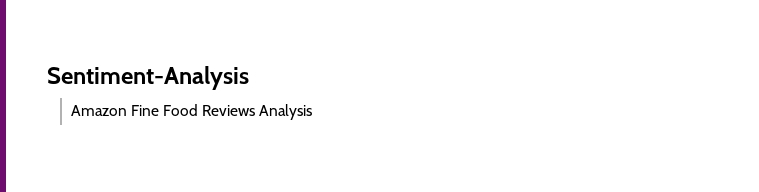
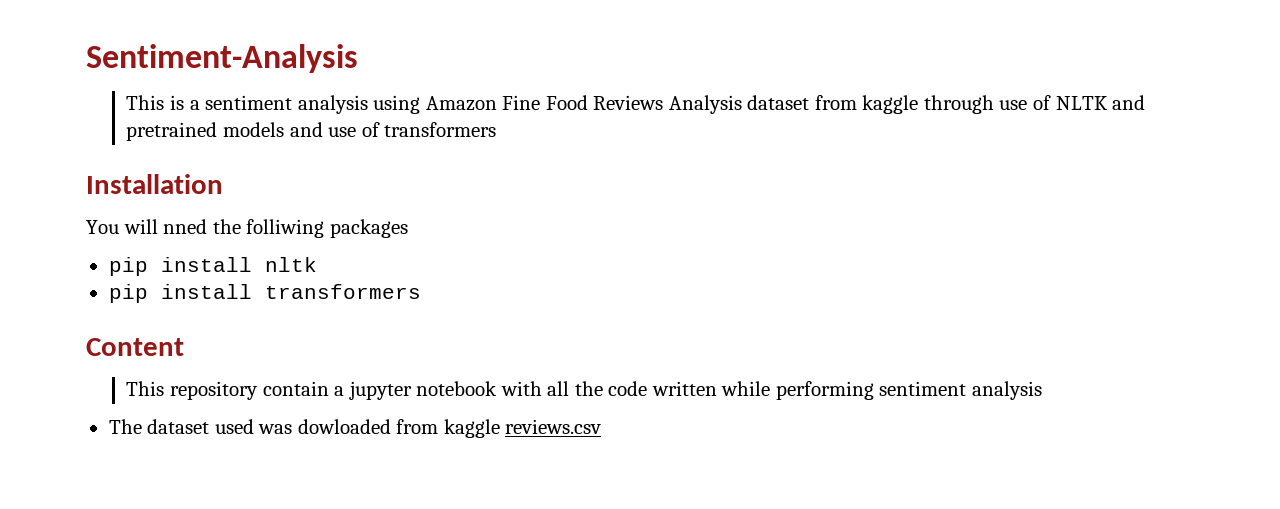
(249, 78) none -> [126,95,421,114] This is a sentiment analysis using
(313, 112) none -> [747,95,1146,114] [126,122,497,141] [86,174,223,194] [86,219,408,238] [108,257,317,276] [108,284,421,303] [86,338,184,356] [126,381,1042,400] [108,419,602,438] dataset from kaggle through use of NLTK and pretrained models and use of transformers // Installation // You will nned the folliwing packages // pip install nltk // pip install transformers // Content // This repository contain a jupyter notebook with all the code written while performing sentiment analysis // The dataset used was dowloaded from kaggle reviews.csv

